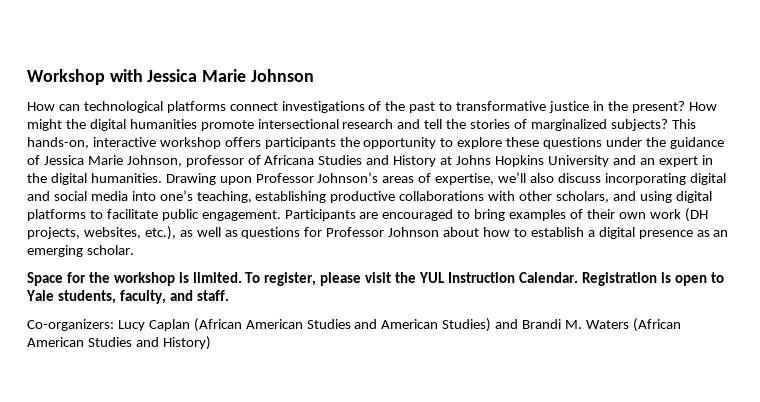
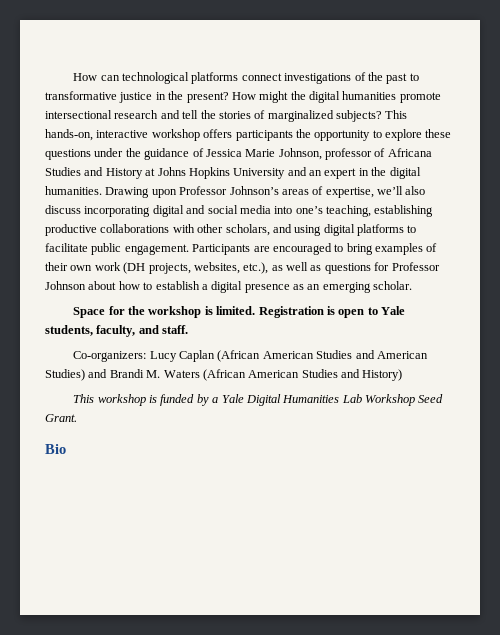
[27,69,314,85] Workshop with Jessica Marie Johnson // -> (73, 77) none
[245,272,578,286] To register, please visit the YUL Instruction Calendar. -> (256, 310) none
(211, 343) none -> [73,394,444,406] [45,414,77,422] [45,444,66,454] // This workshop is funded by a Yale Digital Humanities Lab Workshop Seed Grant. // Bio

